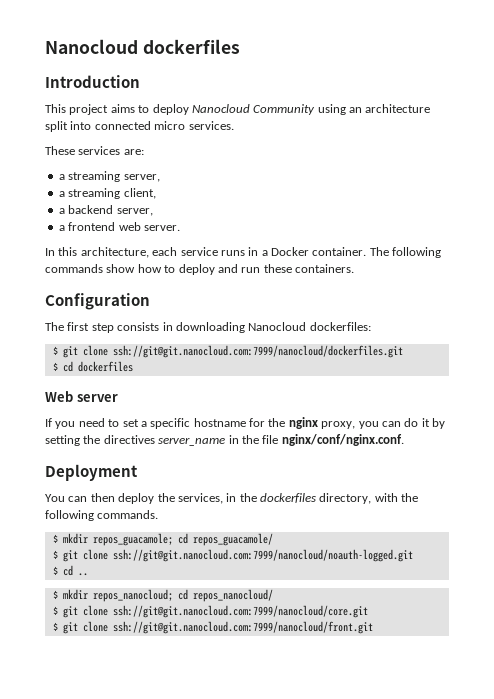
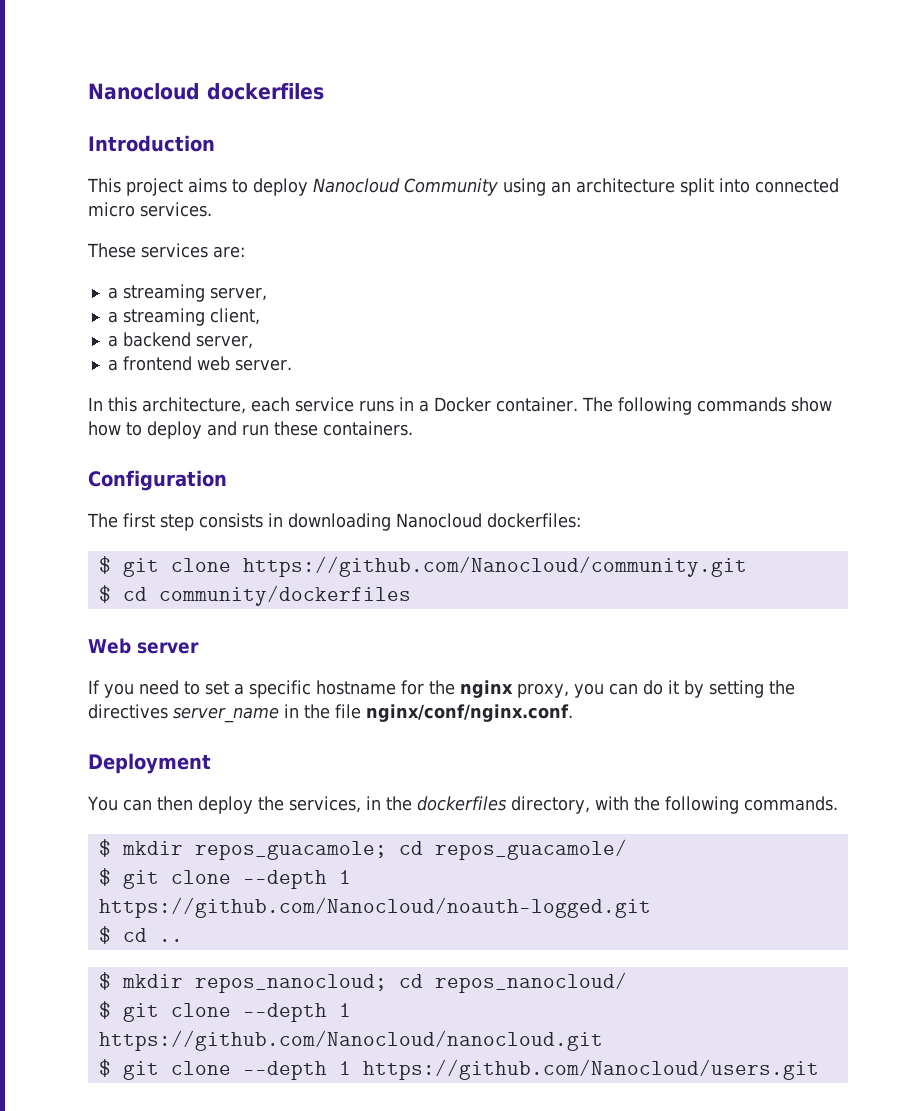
[112,345,403,358] [52,361,133,372] ssh://git@git.nanocloud.com:7999/nanocloud/dockerfiles.git // $ cd dockerfiles -> [242,556,747,577] [98,585,411,606] https://github.com/Nanocloud/community.git // $ cd community/dockerfiles
[112,549,413,562] ssh://git@git.nanocloud.com:7999/nanocloud/noauth-logged.git -> [242,870,351,889] [98,897,651,918] --depth 1 https://github.com/Nanocloud/noauth-logged.git
[112,605,368,618] [52,621,373,634] ssh://git@git.nanocloud.com:7999/nanocloud/core.git // $ git clone ssh://git@git.nanocloud.com:7999/nanocloud/front.git -> [242,1003,351,1022] [98,1030,603,1051] [98,1059,819,1080] --depth 1 https://github.com/Nanocloud/nanocloud.git // $ git clone --depth 1 https://github.com/Nanocloud/users.git

